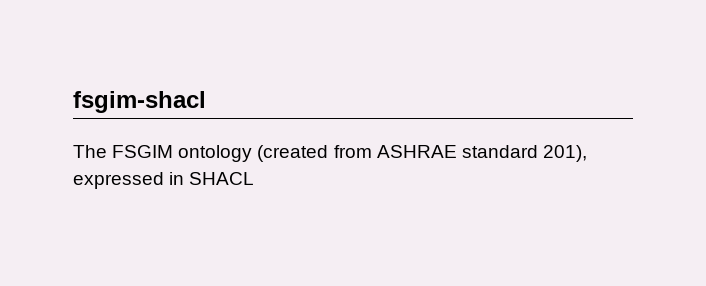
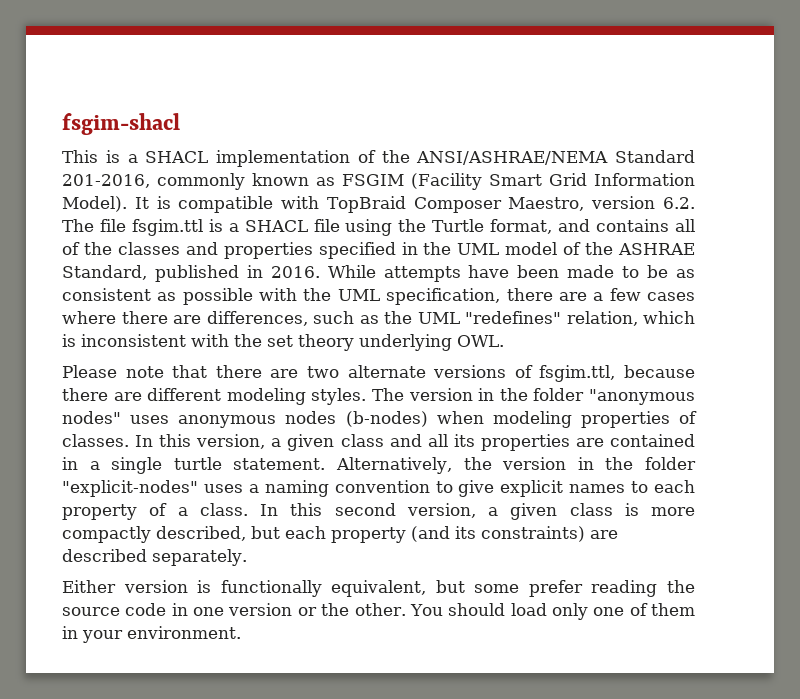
[73,145,587,162] [73,172,255,189] The FSGIM ontology (created from ASHRAE standard 201), expressed in SHACL -> [62,150,695,167] [62,173,695,190] [62,196,696,213] [62,219,695,236] [62,242,695,259] [62,265,696,282] [62,288,696,305] [62,311,695,326] [62,334,504,351] [62,365,696,382] [62,388,696,405] [62,411,697,428] [62,434,695,451] [62,457,696,474] [62,480,695,497] [62,503,695,520] [62,526,618,543] [62,549,247,566] [62,580,695,597] [62,603,695,620] [62,626,241,643] This is a SHACL implementation of the ANSI/ASHRAE/NEMA Standard 201-2016, commonly known as FSGIM (Facility Smart Grid Information Model). It is compatible with TopBraid Composer Maestro, version 6.2. The file fsgim.ttl is a SHACL file using the Turtle format, and contains all of the classes and properties specified in the UML model of the ASHRAE Standard, published in 2016. While attempts have been made to be as consistent as possible with the UML specification, there are a few cases where there are differences, such as the UML "redefines" relation, which is inconsistent with the set theory underlying OWL. // Please note that there are two alternate versions of fsgim.ttl, because there are different modeling styles. The version in the folder "anonymous nodes" uses anonymous nodes (b-nodes) when modeling properties of classes. In this version, a given class and all its properties are contained in a single turtle statement. Alternatively, the version in the folder "explicit-nodes" uses a naming convention to give explicit names to each property of a class. In this second version, a given class is more compactly described, but each property (and its constraints) are described separately. // Either version is functionally equivalent, but some prefer reading the source code in one version or the other. You should load only one of them in your environment.

